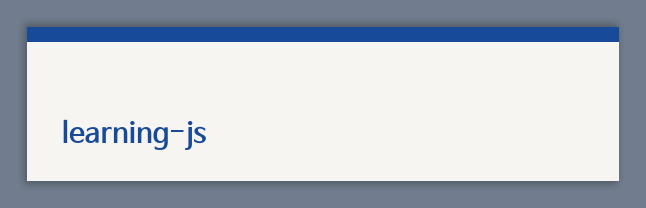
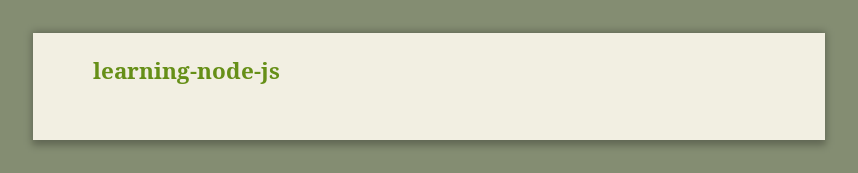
[62,119,206,151] learning-js -> [93,62,280,84] learning-node-js

